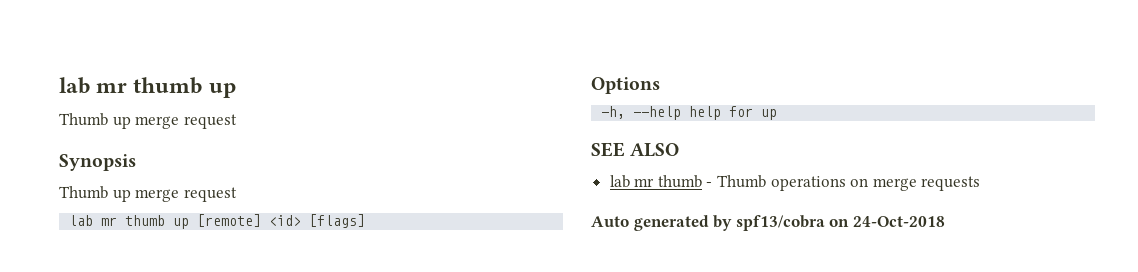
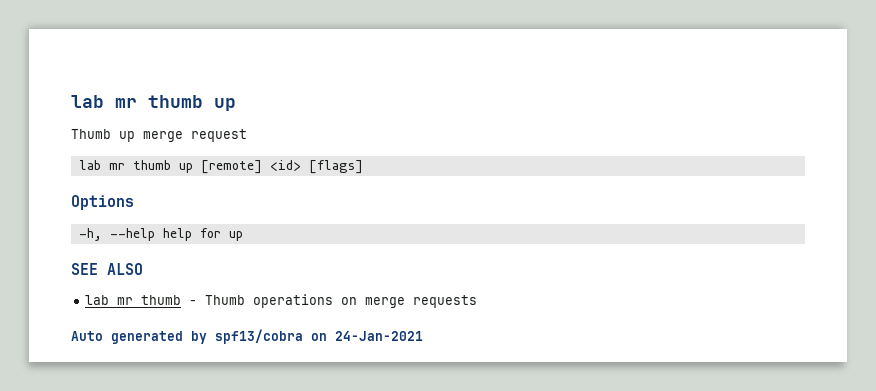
[59,154,136,171] [59,186,237,202] // Synopsis // Thumb up merge request -> (247, 135) none
[852,216,945,227] 24-Oct-2018 -> [335,331,423,341] 24-Jan-2021

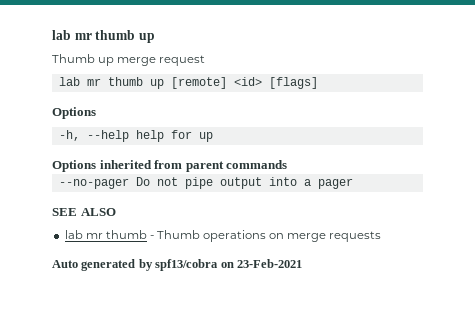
(243, 236) none -> [52,160,288,172] [58,177,353,189] // Options inherited from parent commands // --no-pager Do not pipe output into a pager
[335,331,423,341] 24-Jan-2021 -> [236,259,302,268] 23-Feb-2021

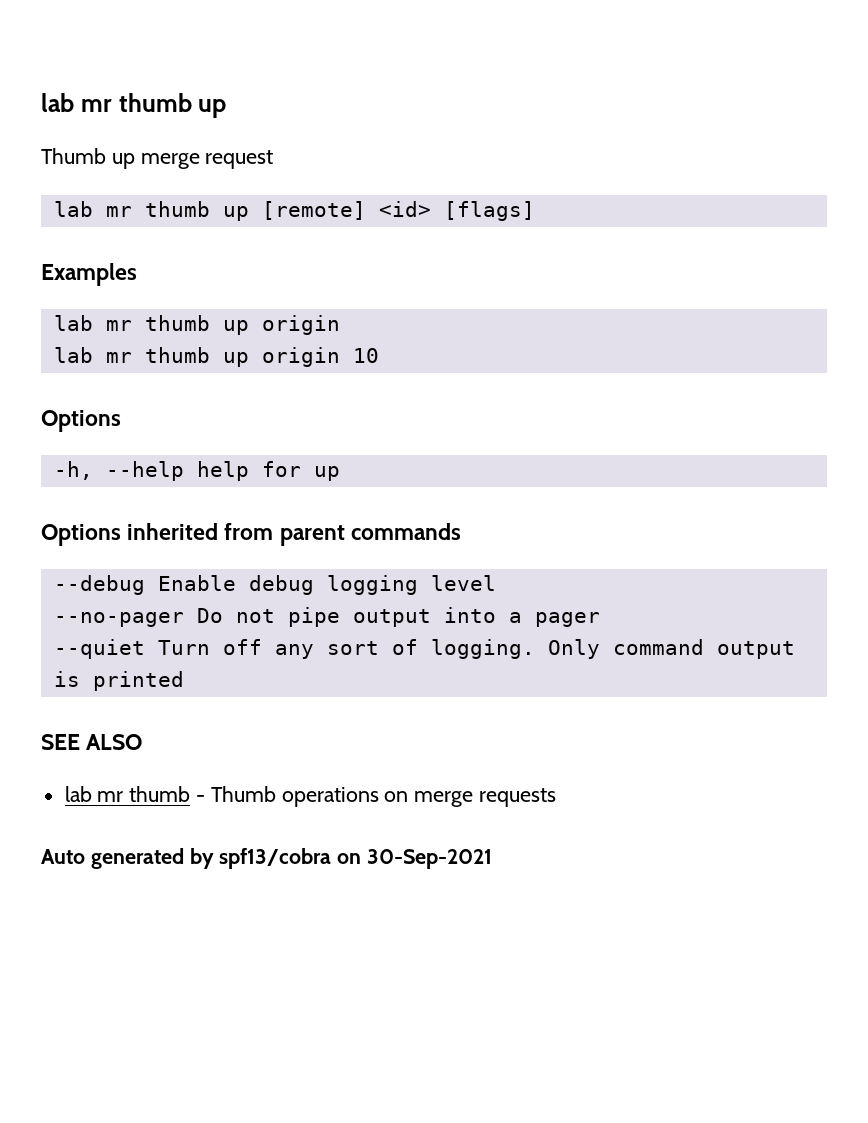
(318, 83) none -> [41,263,137,286] [53,315,340,335] [53,347,379,367] // Examples // lab mr thumb up origin // lab mr thumb up origin 10
(288, 164) none -> [53,575,496,595] // --debug Enable debug logging level
(353, 183) none -> [53,639,795,659] [53,671,184,691] // --quiet Turn off any sort of logging. Only command output is printed
[236,259,302,268] 23-Feb-2021 -> [367,849,493,869] 30-Sep-2021

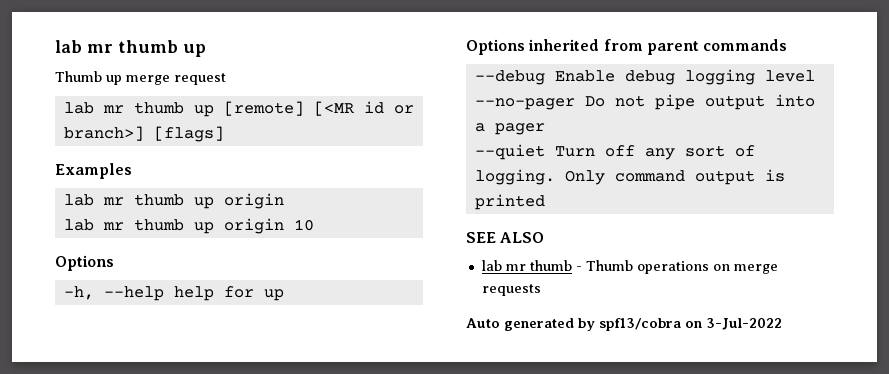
[378,201,431,217] <id> -> [313,101,414,116] [63,126,144,141] [<MR id or branch>]
[367,849,493,869] 30-Sep-2021 -> [706,318,782,330] 3-Jul-2022

